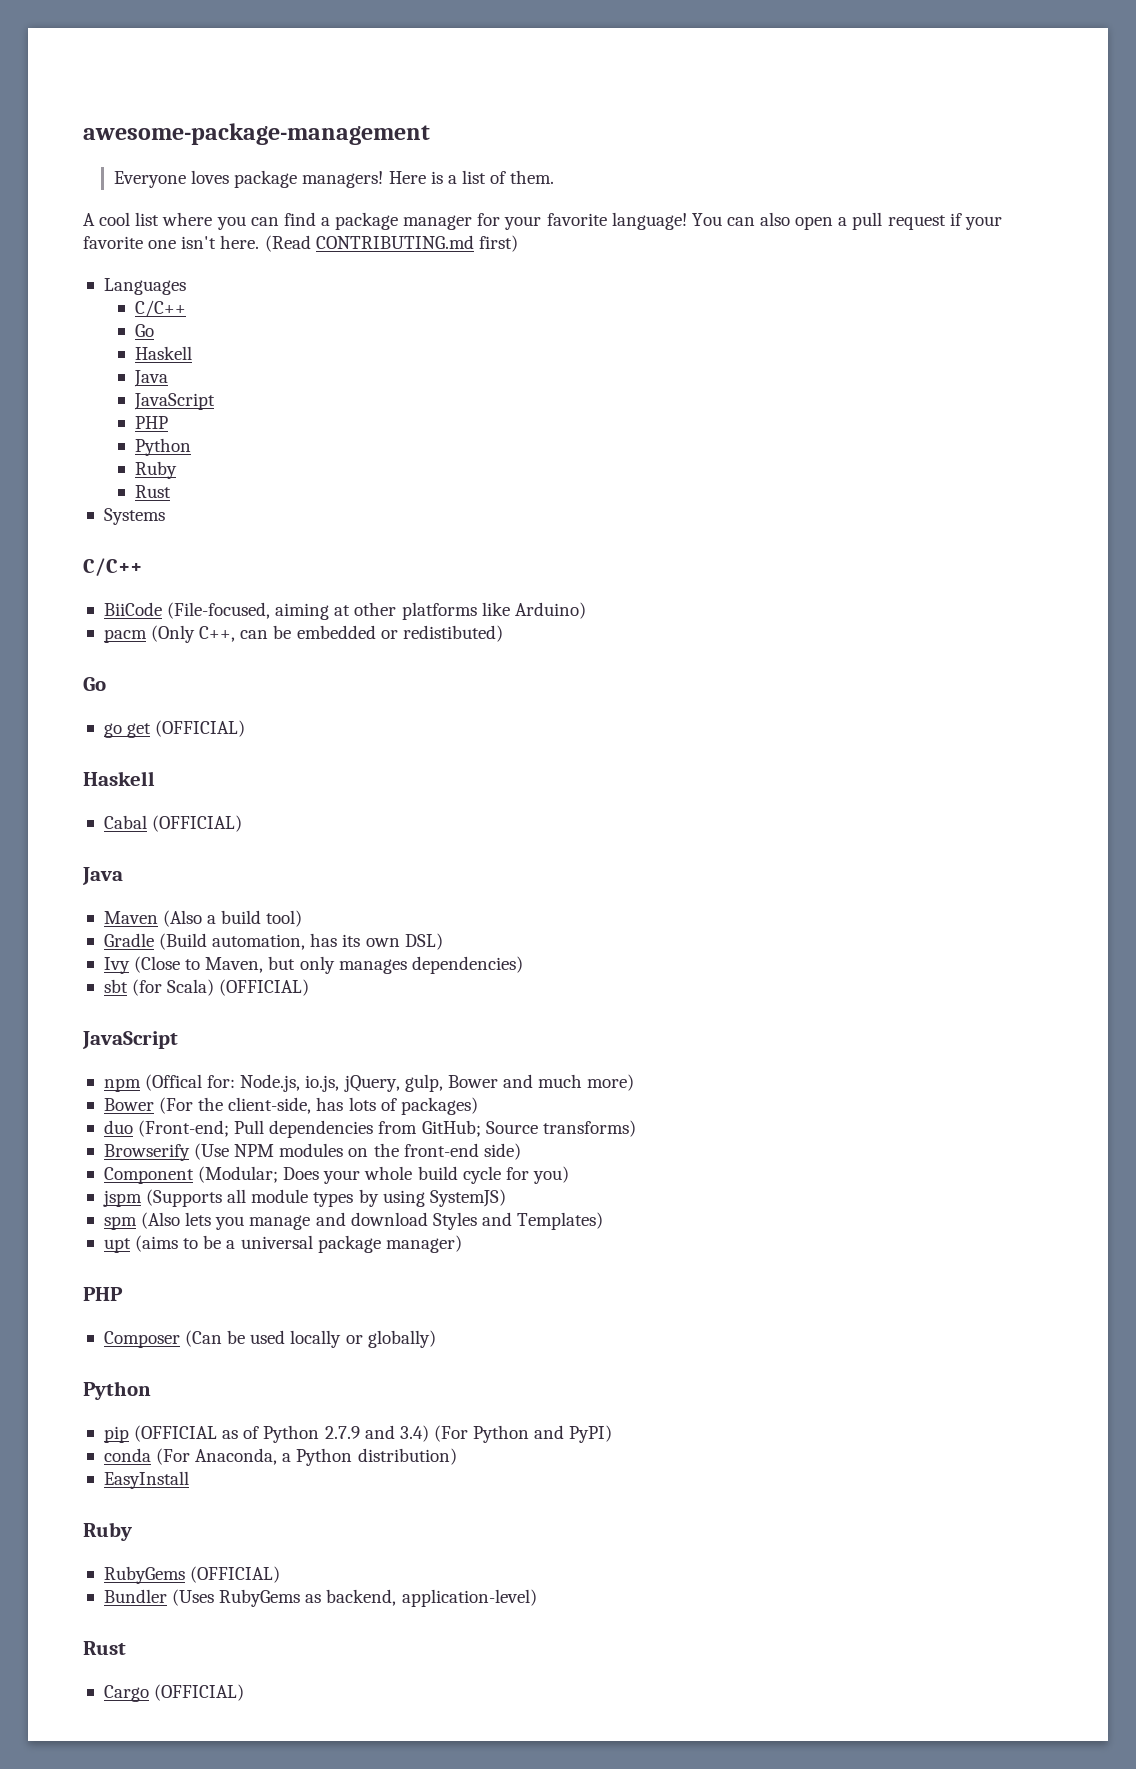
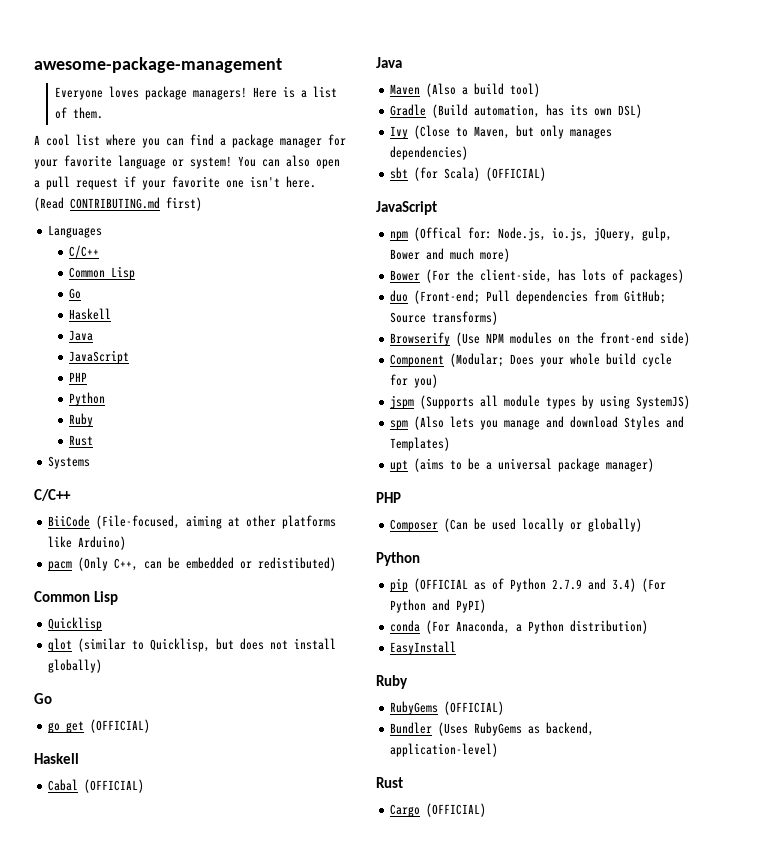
[611,212,687,230] language! -> [118,155,232,169] language or system!
(186, 308) none -> [69,266,136,280] // Common Lisp
(503, 633) none -> [34,591,119,605] [48,617,103,631] [48,638,337,652] [48,659,103,673] // Common Lisp // Quicklisp // qlot (similar to Quicklisp, but does not install globally)

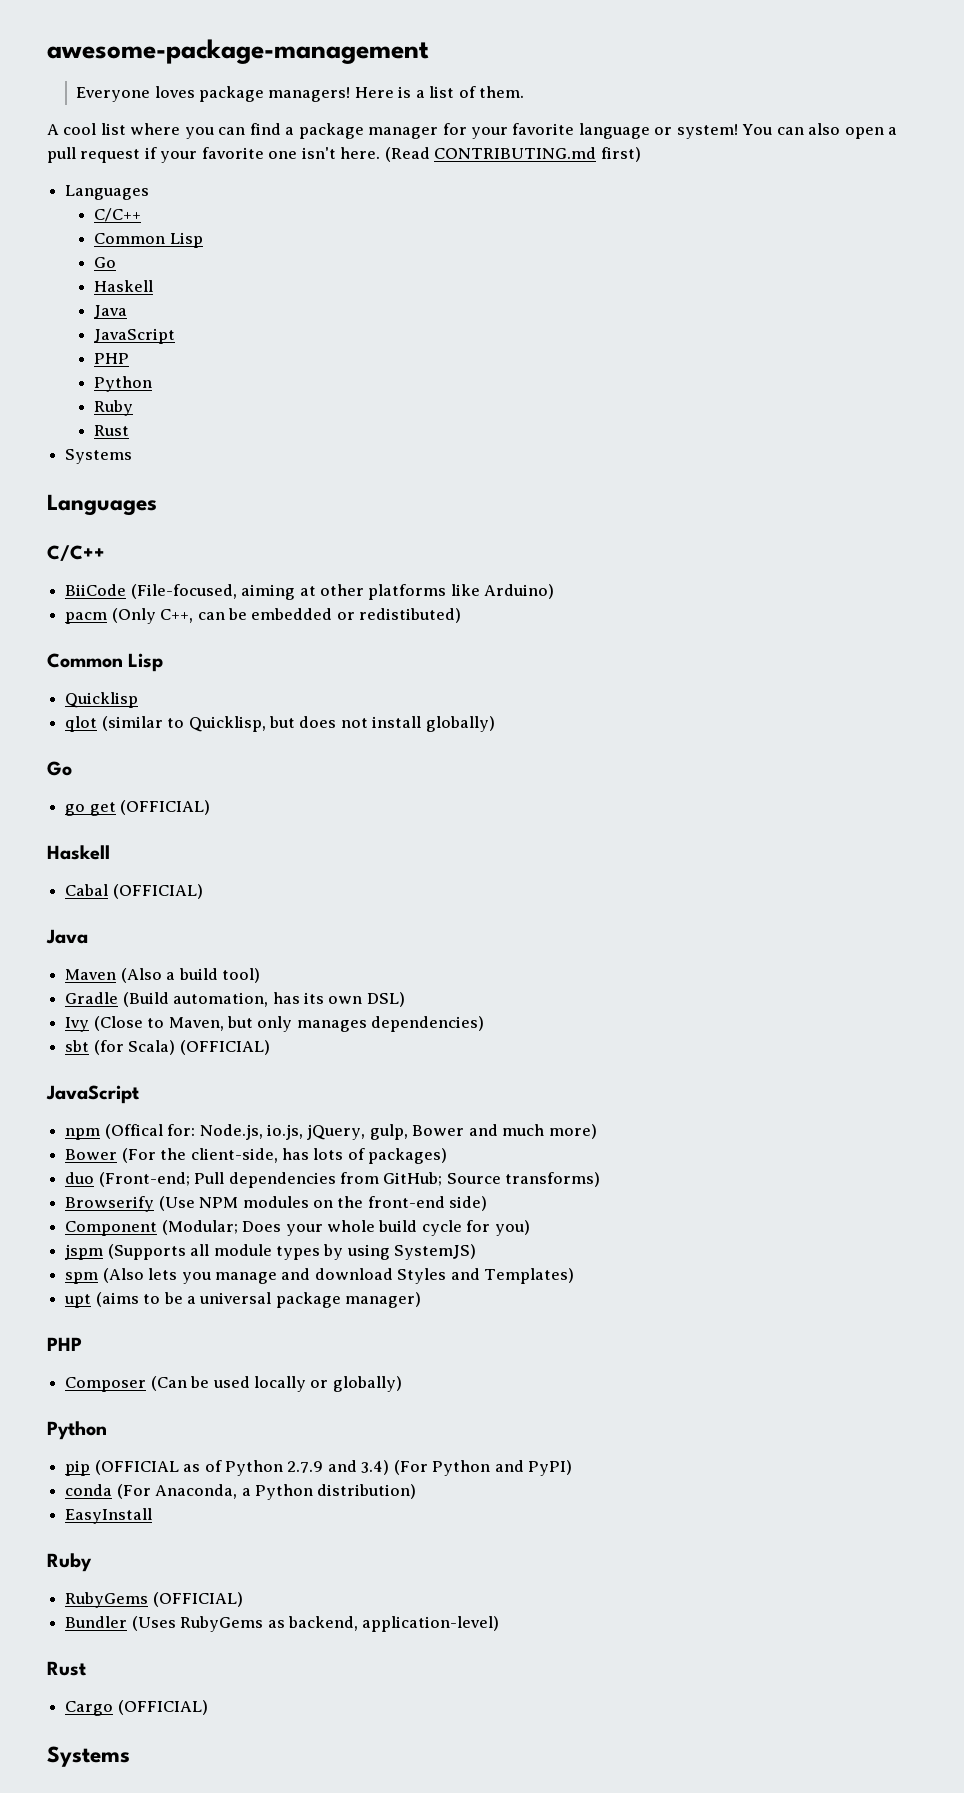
(91, 462) none -> [47,494,157,516] // Languages
(487, 810) none -> [47,1746,130,1767] // Systems

